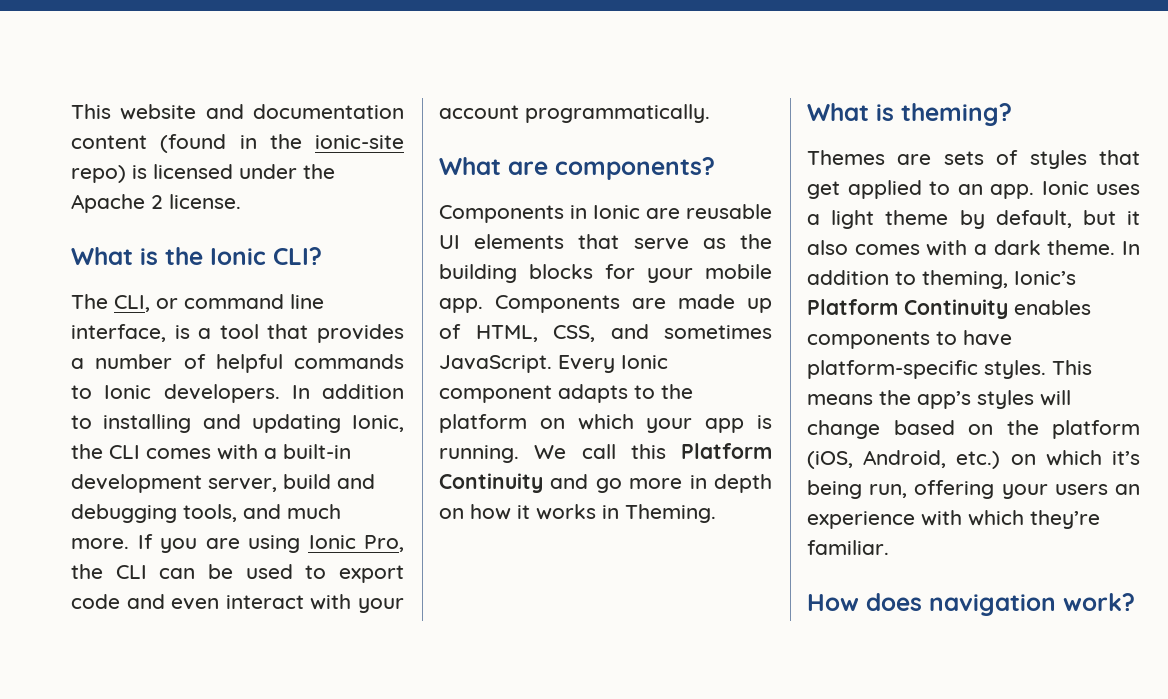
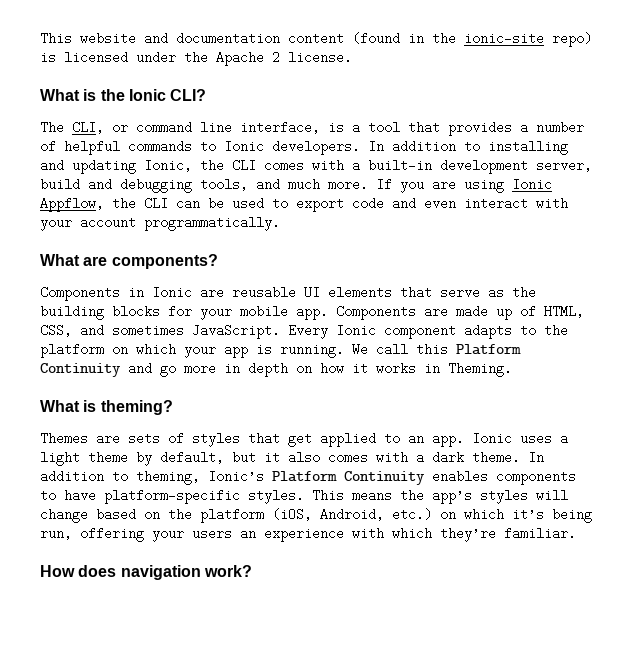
[364,535,404,552] Pro, -> [40,197,104,212] Appflow,

